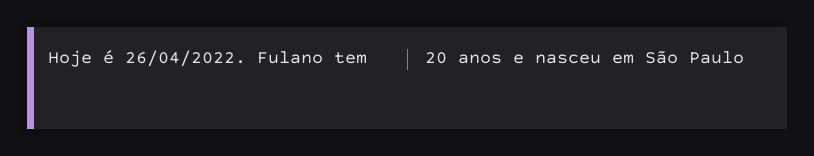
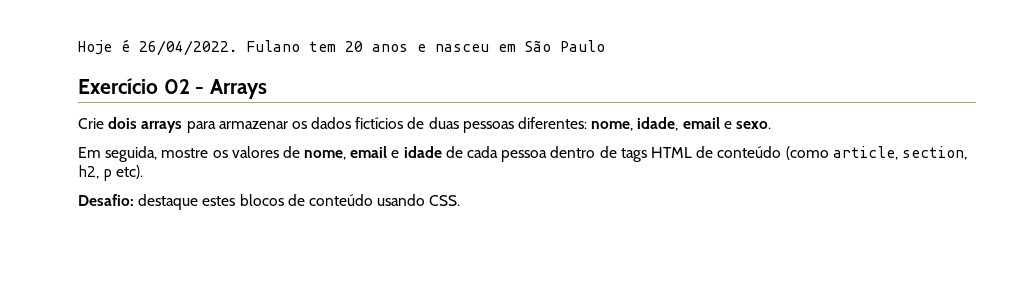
(744, 57) none -> [78,78,268,99] [78,117,771,133] [78,146,967,162] [78,165,144,181] [78,194,461,210] // Exercício 02 - Arrays // Crie dois arrays para armazenar os dados fictícios de duas pessoas diferentes: nome, idade, email e sexo. // Em seguida, mostre os valores de nome, email e idade de cada pessoa dentro de tags HTML de conteúdo (como article, section, h2, p etc). // Desafio: destaque estes blocos de conteúdo usando CSS.

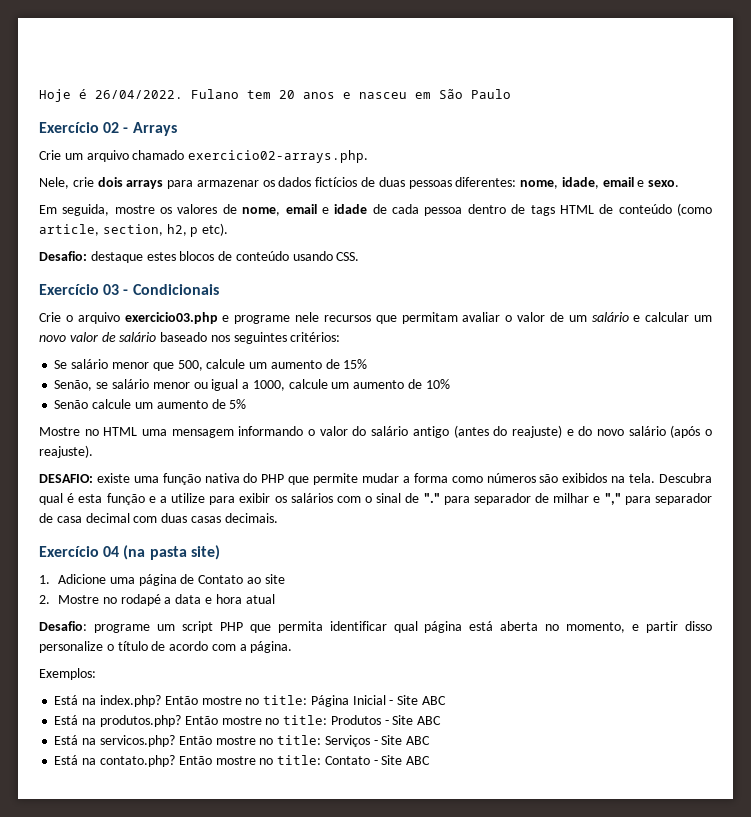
(104, 123) none -> [64,150,369,163] [39,177,94,189] um arquivo chamado exercicio02-arrays.php. // Nele, crie
(461, 200) none -> [39,284,219,295] [39,312,713,324] [39,332,341,344] [54,359,368,371] [54,379,450,391] [54,399,247,409] [39,425,713,438] [39,445,93,458] [39,473,713,485] [39,493,712,505] [39,513,278,523] [39,545,220,560] [39,574,285,586] [39,594,275,606] [39,621,712,633] [39,641,293,653] [39,668,96,680] [54,695,446,707] [54,715,442,727] [54,735,431,747] [54,755,431,767] // Exercício 03 - Condicionais // Crie o arquivo exercicio03.php e programe nele recursos que permitam avaliar o valor de um salário e calcular um novo valor de salário baseado nos seguintes critérios: // Se salário menor que 500, calcule um aumento de 15% // Senão, se salário menor ou igual a 1000, calcule um aumento de 10% // Senão calcule um aumento de 5% // Mostre no HTML uma mensagem informando o valor do salário antigo (antes do reajuste) e do novo salário (após o reajuste). // DESAFIO: existe uma função nativa do PHP que permite mudar a forma como números são exibidos na tela. Descubra qual é esta função e a utilize para exibir os salários com o sinal de "." para separador de milhar e "," para separador de casa decimal com duas casas decimais. // Exercício 04 (na pasta site) // 1. Adicione uma página de Contato ao site // 2. Mostre no rodapé a data e hora atual // Desafio: programe um script PHP que permita identificar qual página está aberta no momento, e partir disso personalize o título de acordo com a página. // Exemplos: // Está na index.php? Então mostre no title: Página Inicial - Site ABC // Está na produtos.php? Então mostre no title: Produtos - Site ABC // Está na servicos.php? Então mostre no title: Serviços - Site ABC // Está na contato.php? Então mostre no title: Contato - Site ABC

